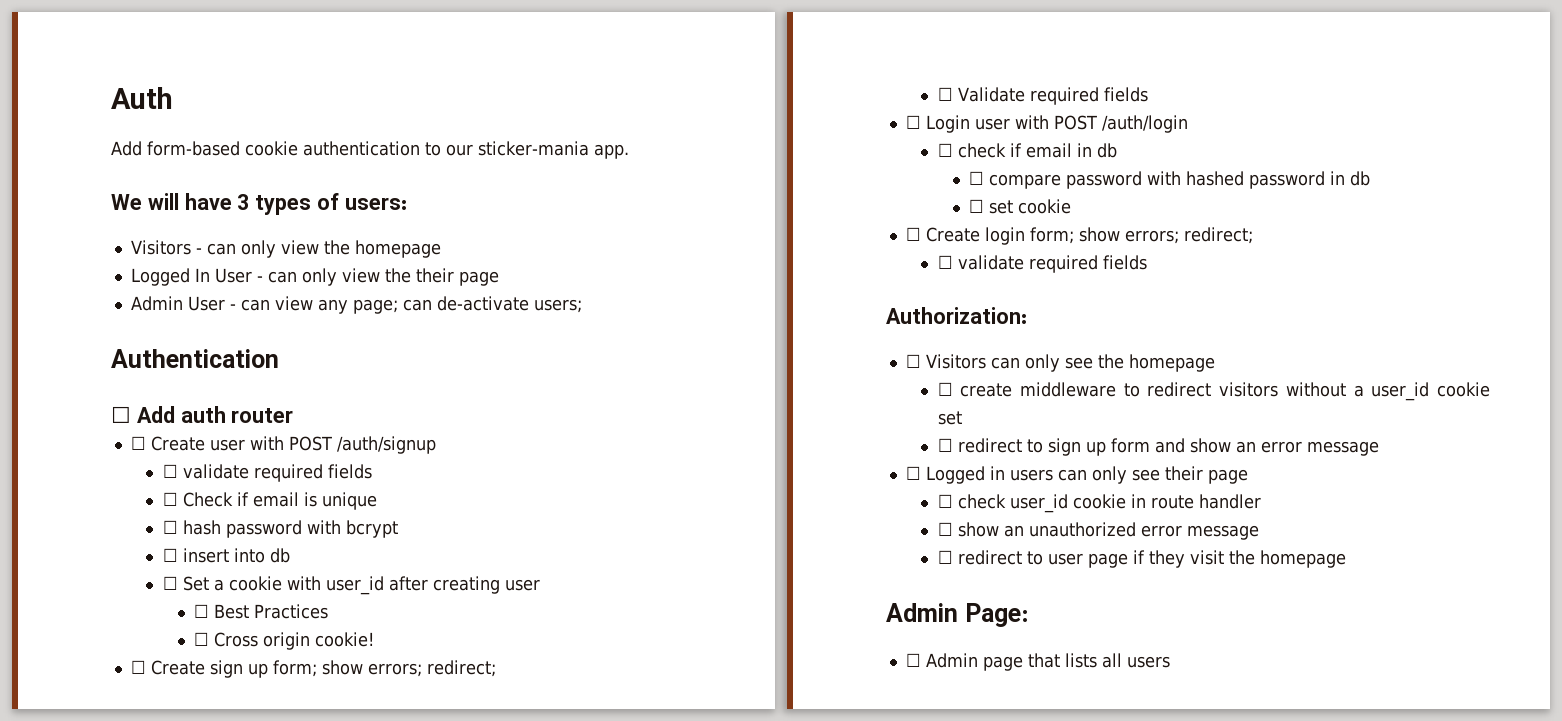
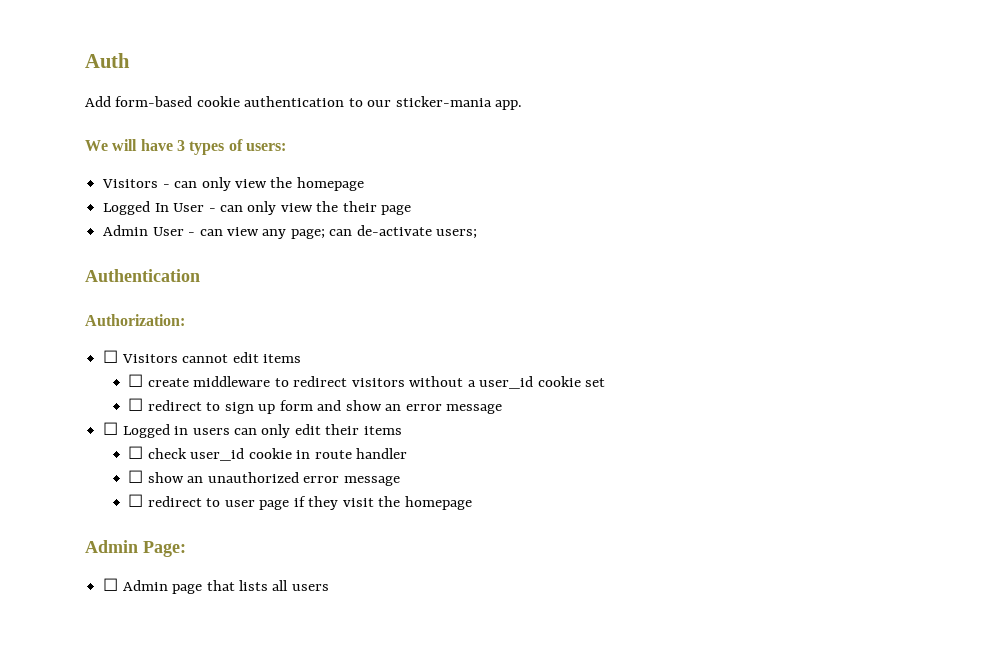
[111,406,294,423] [130,436,436,454] [162,464,372,482] [162,492,377,510] [162,520,398,538] [162,548,290,563] [162,576,540,595] [194,604,329,619] [194,632,375,650] [130,660,496,678] [937,87,1148,105] [905,115,1188,133] [937,143,1117,158] [969,171,1371,189] [969,199,1072,214] [905,227,1253,245] [937,255,1147,273] [886,307,1027,324] [905,354,1215,372] ☐ Add auth router // ☐ Create user with POST /auth/signup // ☐ validate required fields // ☐ Check if email is unique // ☐ hash password with bcrypt // ☐ insert into db // ☐ Set a cookie with user_id after creating user // ☐ Best Practices // ☐ Cross origin cookie! // ☐ Create sign up form; show errors; redirect; // ☐ Validate required fields // ☐ Login user with POST /auth/login // ☐ check if email in db // ☐ compare password with hashed password in db // ☐ set cookie // ☐ Create login form; show errors; redirect; // ☐ validate required fields // Authorization: // ☐ Visitors can only see the homepage -> [85,314,185,326] [103,350,301,363] Authorization: // ☐ Visitors cannot edit items
[1131,466,1248,484] see their page -> [294,424,402,435] edit their items

